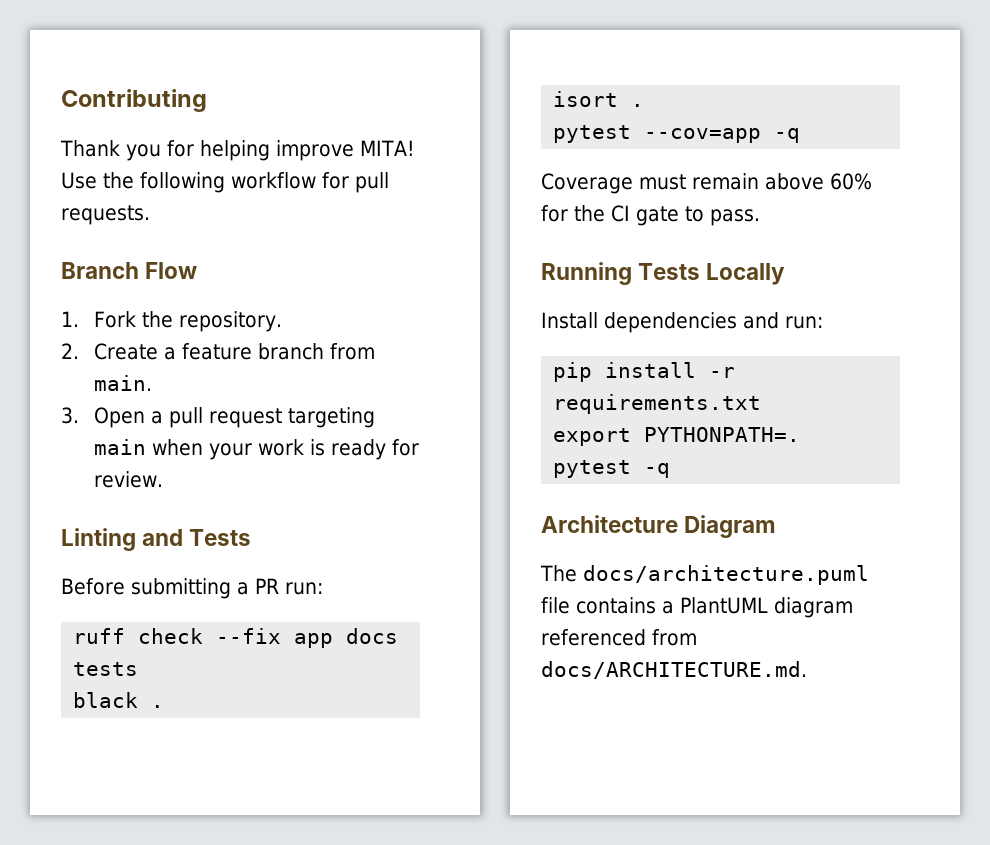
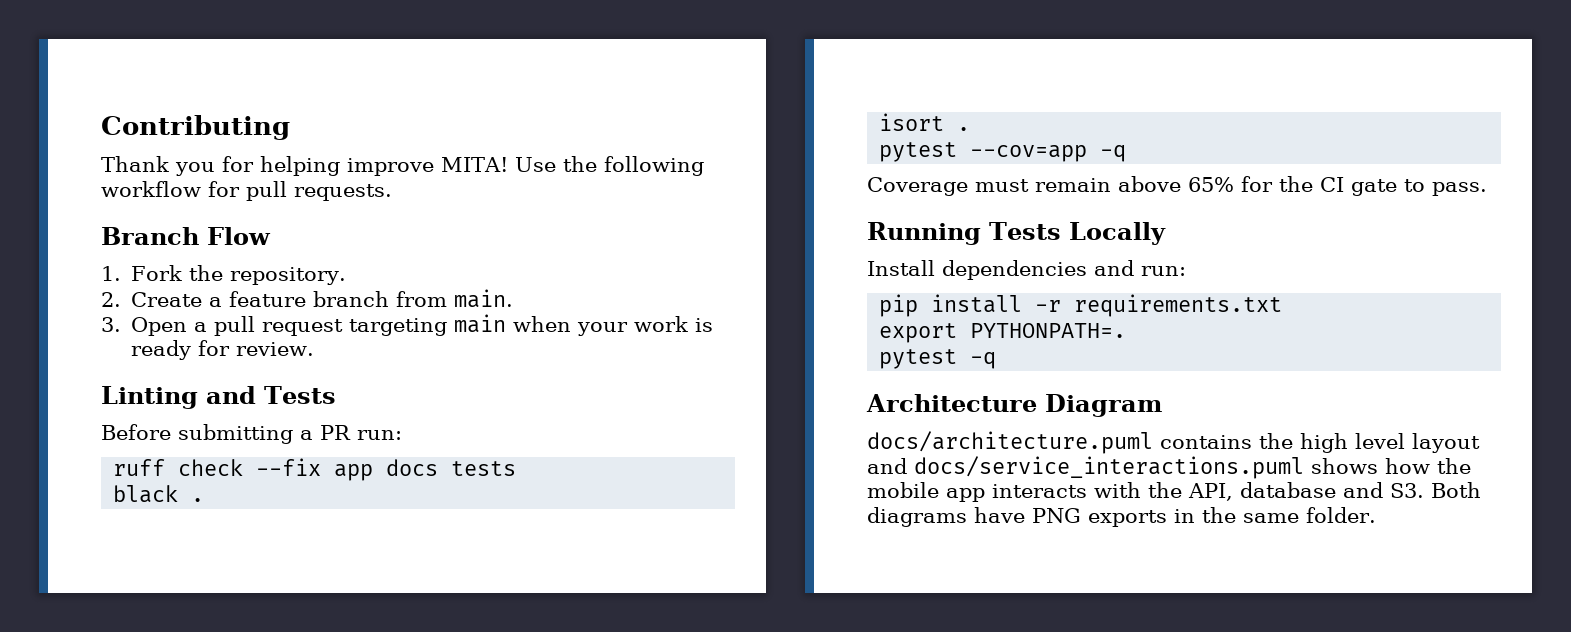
[830,173,872,190] 60% -> [1188,177,1234,192] 65%
[540,565,869,585] [541,597,853,618] [541,629,697,646] [541,661,807,679] The docs/architecture.puml file contains a PlantUML diagram referenced from docs/ARCHITECTURE.md. -> [867,431,1480,454] [867,456,1471,479] [867,482,1481,502] [867,507,1376,527] docs/architecture.puml contains the high level layout and docs/service_interactions.puml shows how the mobile app interacts with the API, database and S3. Both diagrams have PNG exports in the same folder.

